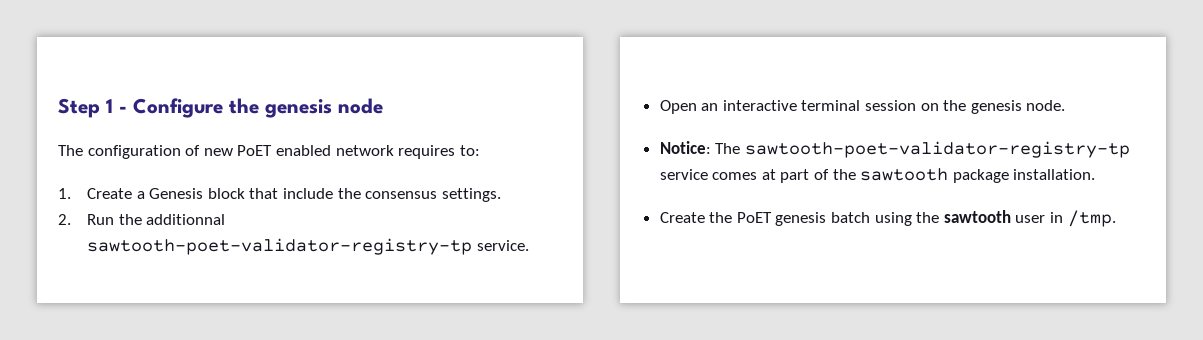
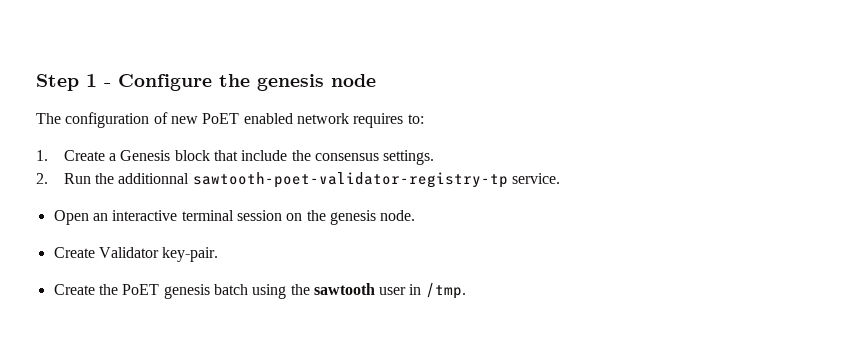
[659,141,1130,158] [659,168,1096,183] Notice: The sawtooth-poet-validator-registry-tp service comes at part of the sawtooth package installation. -> [53,247,219,262] Create Validator key-pair.

